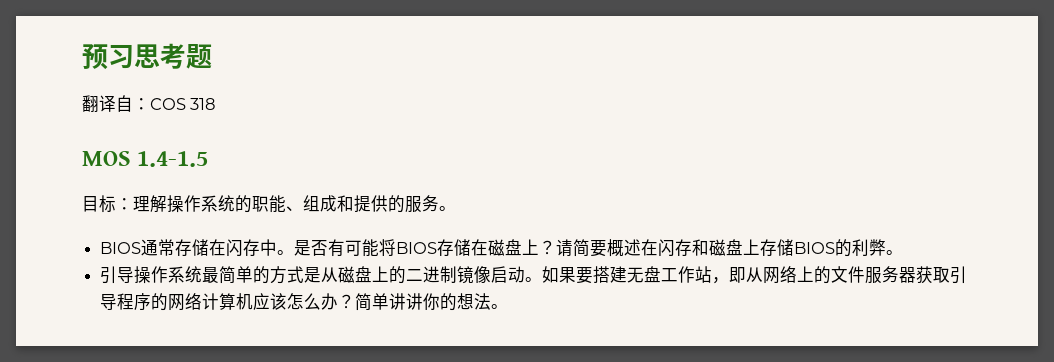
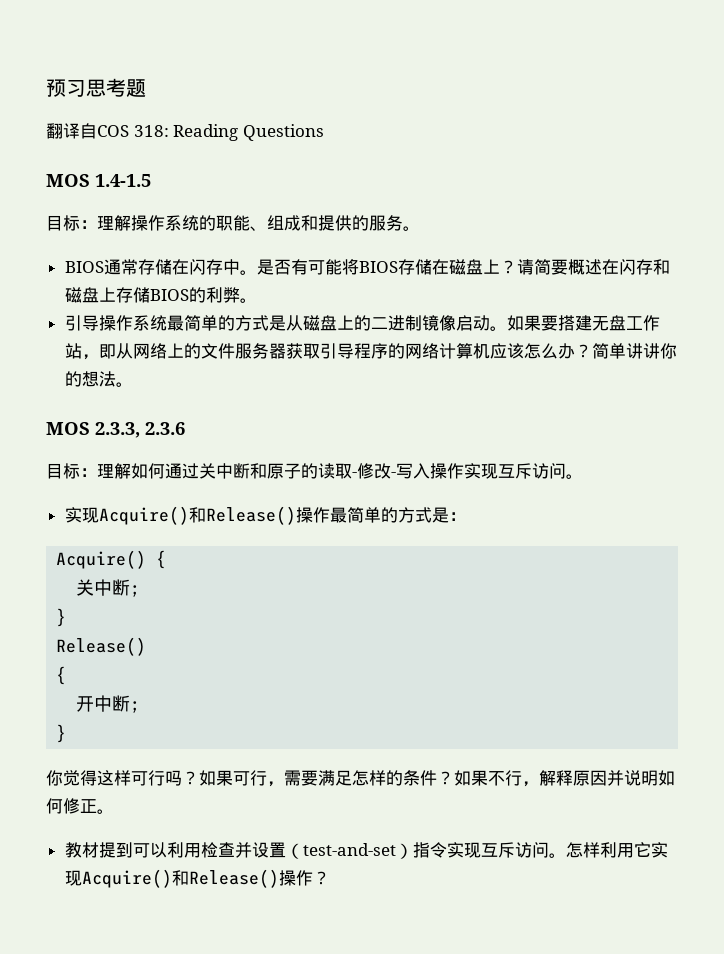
[133,98,217,110] ：COS 318 -> [97,124,324,141] COS 318: Reading Questions
(509, 306) none -> [46,422,185,438] [46,463,583,479] [64,506,466,525] [56,550,167,569] [76,579,141,597] [56,608,67,627] [56,637,147,656] [56,666,67,685] [76,695,141,713] [56,724,67,743] [46,770,675,787] [46,798,114,814] [64,842,668,859] [64,869,330,888] // MOS 2.3.3, 2.3.6 // 目标：理解如何通过关中断和原子的读取-修改-写入操作实现互斥访问。 // 实现Acquire()和Release()操作最简单的方式是： // Acquire() { // 关中断; // } // Release() // { // 开中断; // } // 你觉得这样可行吗？如果可行，需要满足怎样的条件？如果不行，解释原因并说明如何修正。 // 教材提到可以利用检查并设置（test-and-set）指令实现互斥访问。怎样利用它实现Acquire()和Release()操作？

